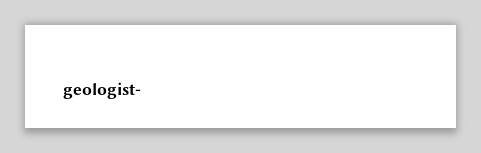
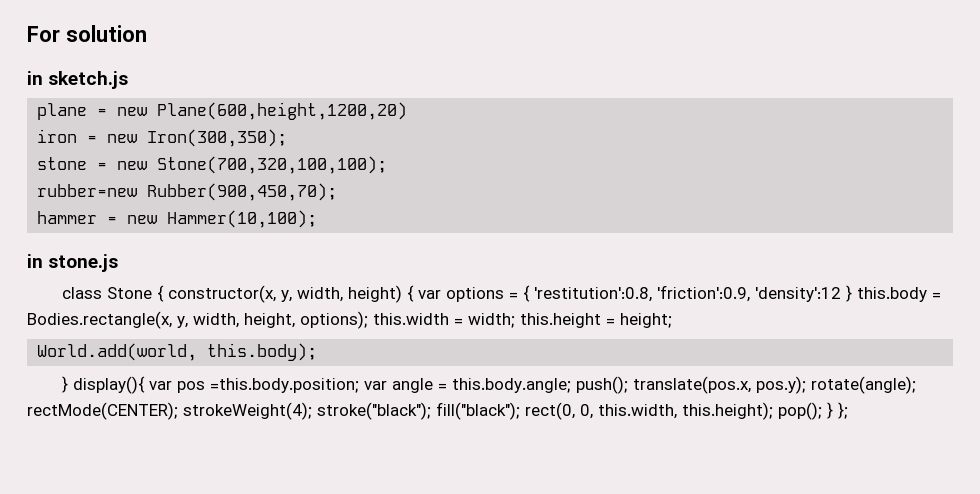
[63,82,141,99] geologist- -> [27,25,147,42] [27,71,129,89] [37,102,408,120] [37,129,288,147] [37,156,388,174] [37,183,338,201] [37,210,318,228] [27,254,119,272] [62,285,942,303] [27,311,672,329] [37,343,318,361] [62,376,917,394] [27,402,848,420] For solution // in sketch.js // plane = new Plane(600,height,1200,20) // iron = new Iron(300,350); // stone = new Stone(700,320,100,100); // rubber=new Rubber(900,450,70); // hammer = new Hammer(10,100); // in stone.js // class Stone { constructor(x, y, width, height) { var options = { 'restitution':0.8, 'friction':0.9, 'density':12 } this.body = Bodies.rectangle(x, y, width, height, options); this.width = width; this.height = height; // World.add(world, this.body); // } display(){ var pos =this.body.position; var angle = this.body.angle; push(); translate(pos.x, pos.y); rotate(angle); rectMode(CENTER); strokeWeight(4); stroke("black"); fill("black"); rect(0, 0, this.width, this.height); pop(); } };

